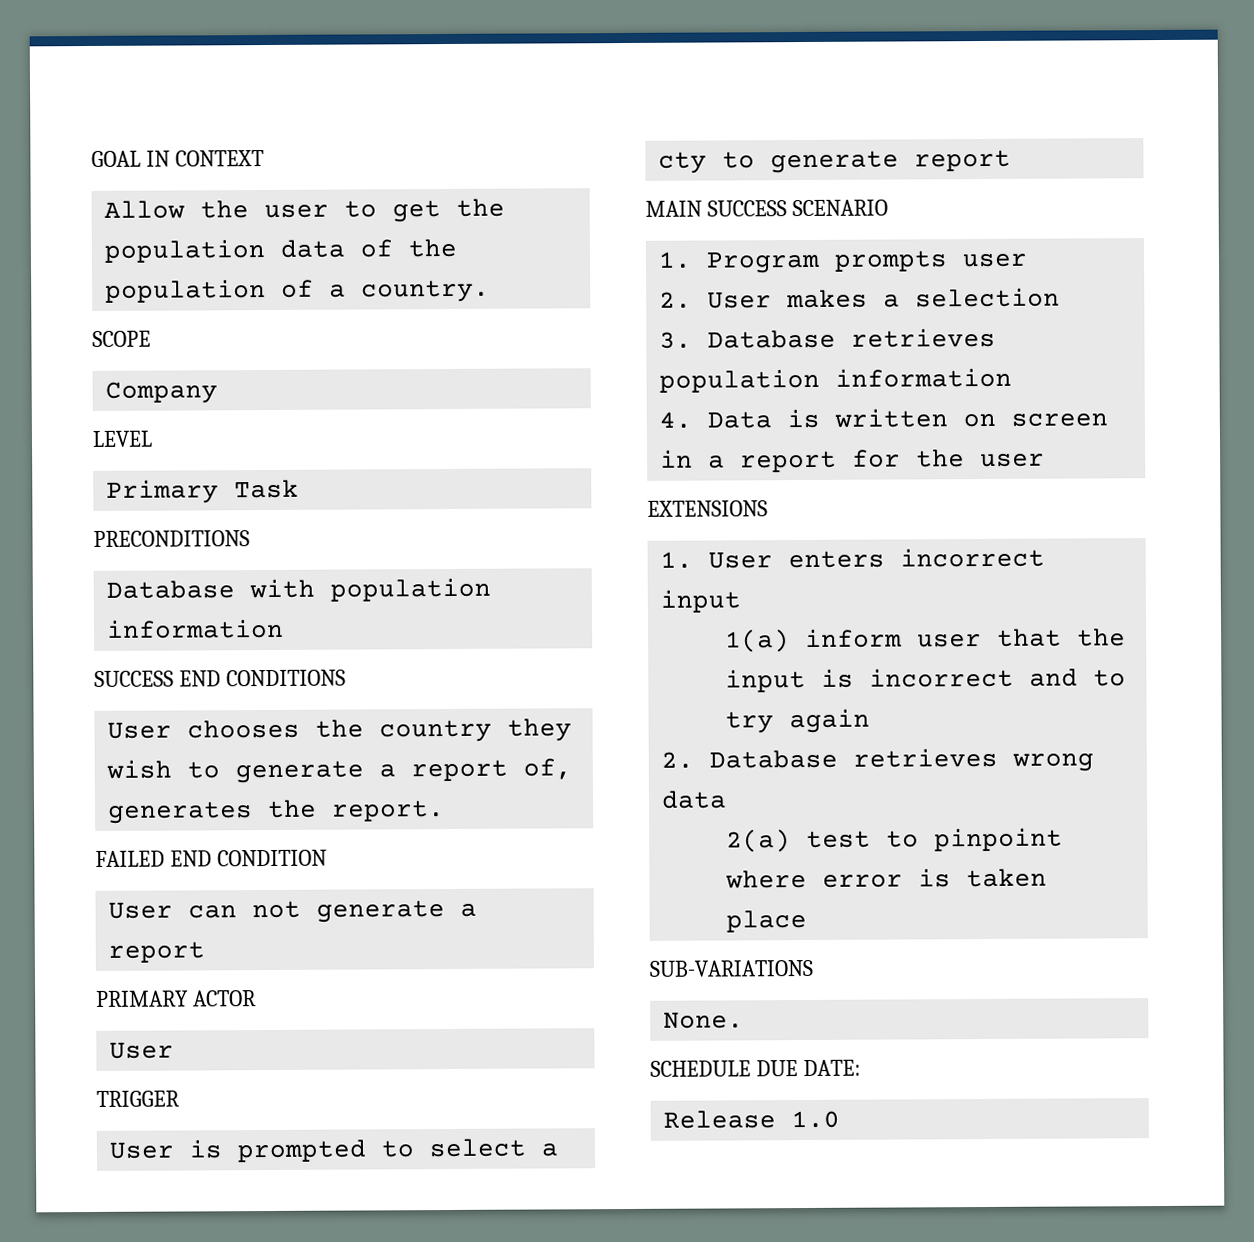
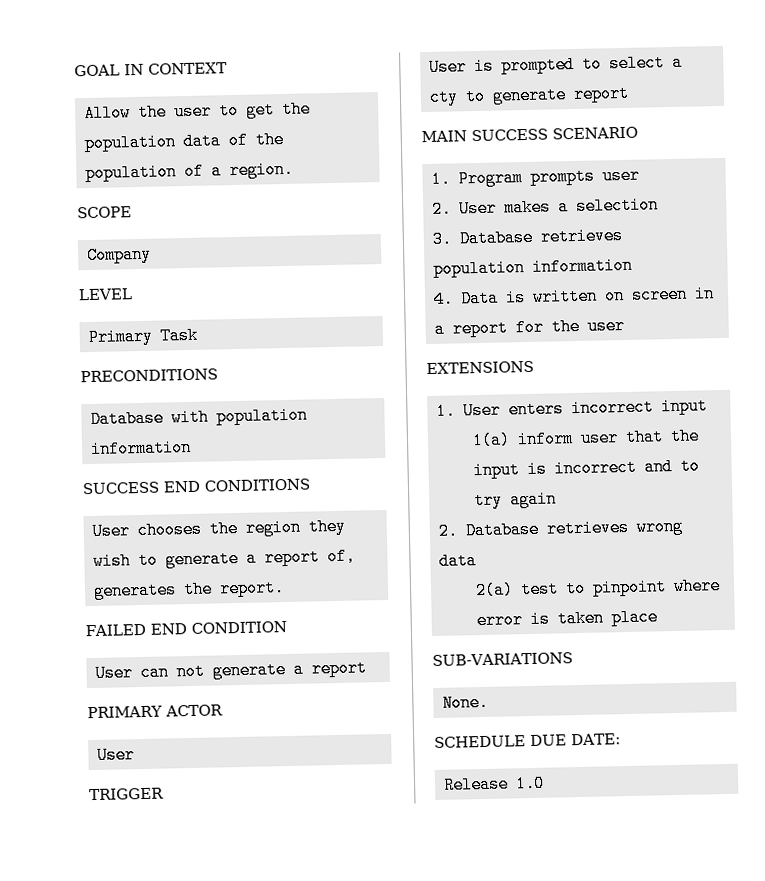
[361,279,491,303] country. -> [229,160,294,180] region.
[379,719,493,743] country -> [245,518,301,537] region

